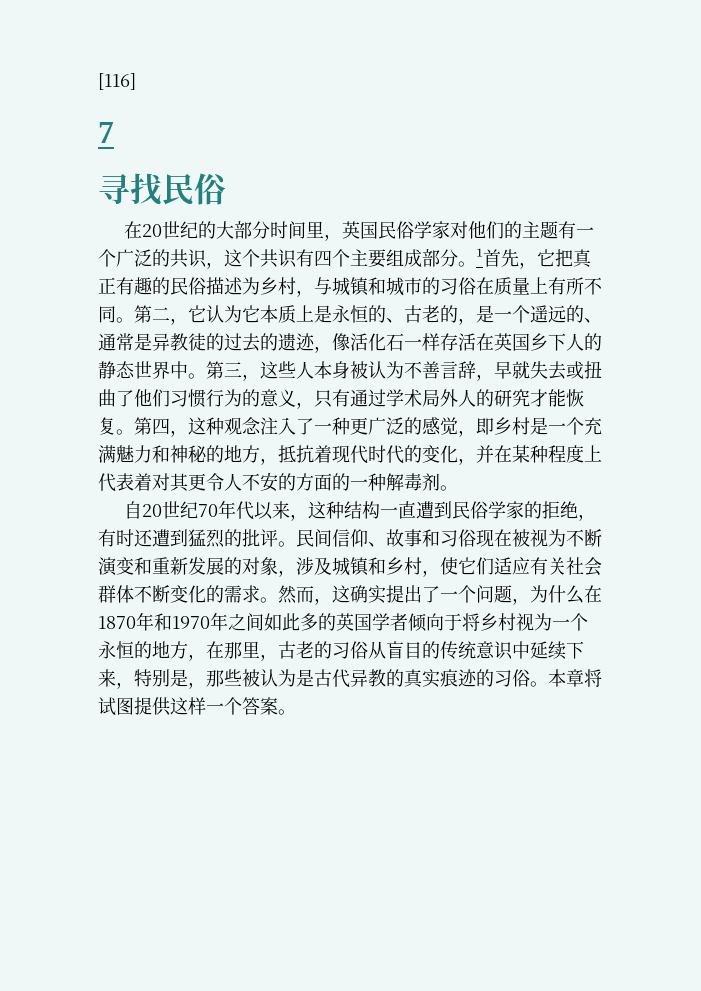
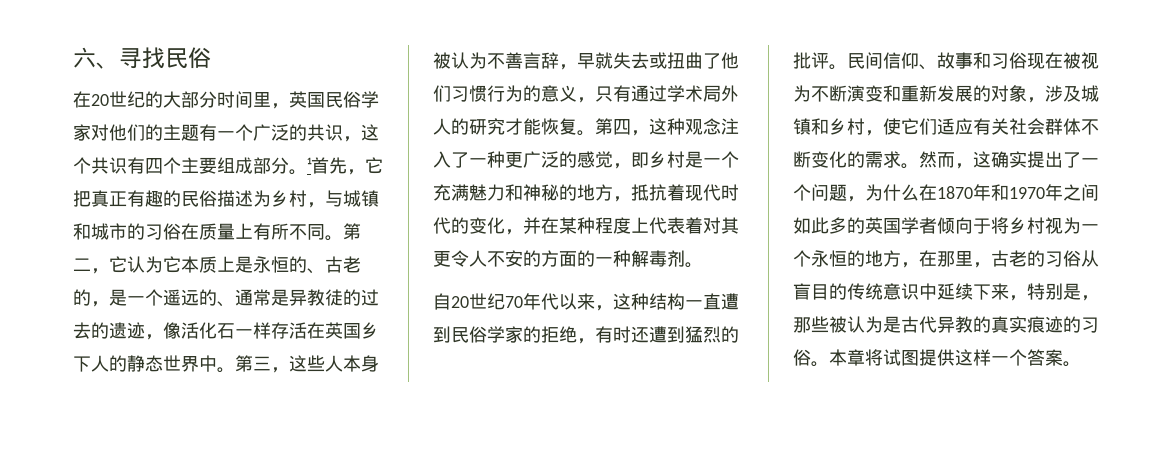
[98,73,136,90] [98,122,114,143] [116] // 7 // -> [73,47,119,69] 六、

